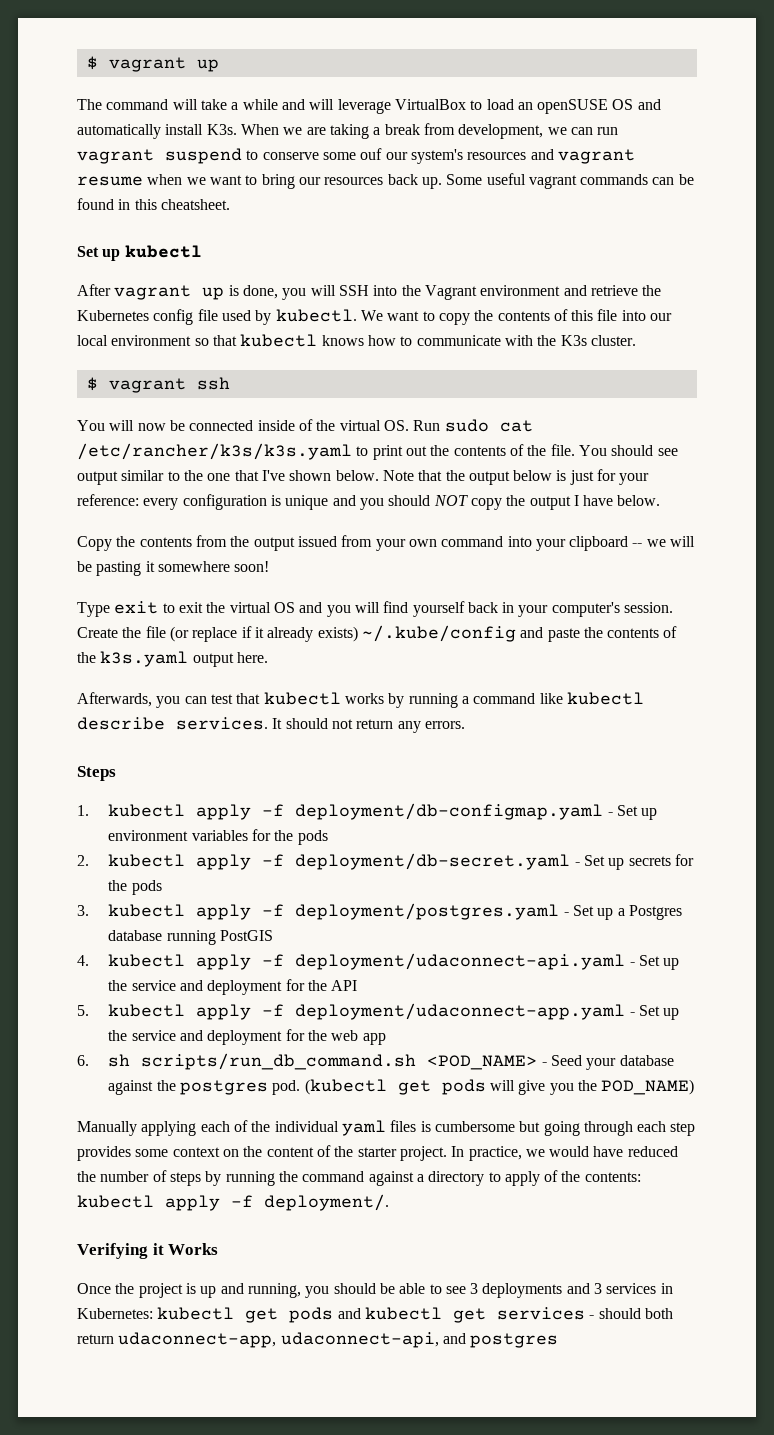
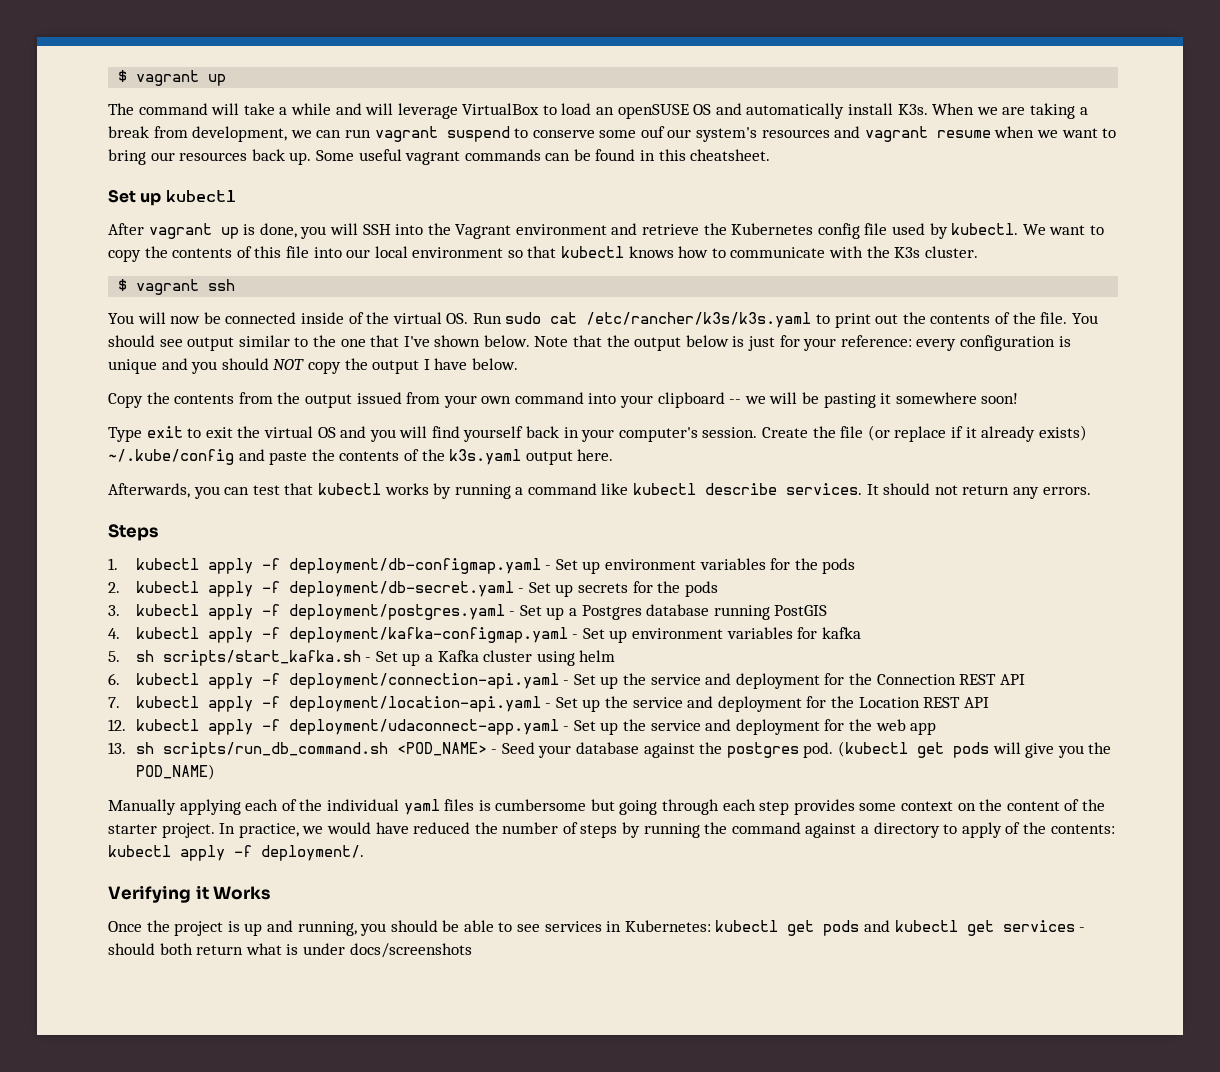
[295,953,680,970] [108,979,358,995] [77,1005,89,1016] deployment/udaconnect-api.yaml - Set up the service and deployment for the API // 5. -> [288,627,861,643] [108,650,616,666] [108,673,1025,689] [108,696,989,712] [108,719,126,731] deployment/kafka-configmap.yaml - Set up environment variables for kafka // 5. sh scripts/start_kafka.sh - Set up a Kafka cluster using helm // 6. kubectl apply -f deployment/connection-api.yaml - Set up the service and deployment for the Connection REST API // 7. kubectl apply -f deployment/location-api.yaml - Set up the service and deployment for the Location REST API // 12.
[77,1055,89,1066] 6. -> [108,742,126,754] 13.
[470,1283,603,1298] 3 deployments and 3 -> (541, 928) none
[118,1332,559,1348] udaconnect-app, udaconnect-api, and postgres -> [245,943,472,958] what is under docs/screenshots

